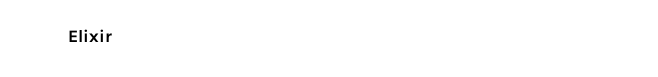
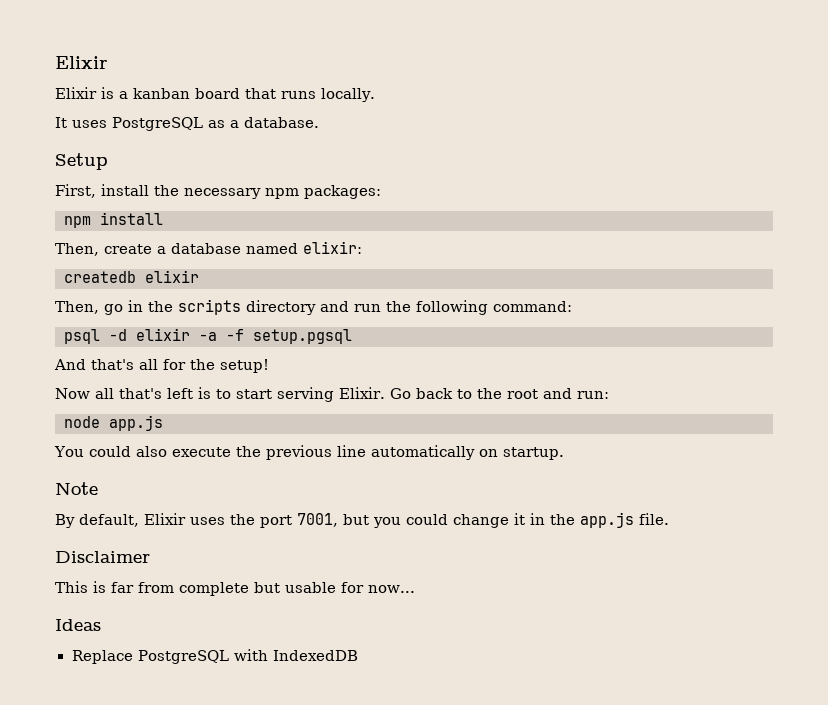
[68,29,112,42] Elixir -> [55,56,108,69] [55,87,375,102] [55,117,319,131] [55,153,108,170] [55,184,381,199] [64,212,163,228] [55,241,362,256] [64,270,199,283] [55,299,572,315] [64,328,352,344] [54,359,269,373] [55,387,609,402] [64,415,163,431] [54,445,564,460] [55,482,98,495] [55,512,669,528] [55,551,150,563] [55,581,415,596] [55,619,101,631] [71,649,358,664] Elixir // Elixir is a kanban board that runs locally. // It uses PostgreSQL as a database. // Setup // First, install the necessary npm packages: // npm install // Then, create a database named elixir: // createdb elixir // Then, go in the scripts directory and run the following command: // psql -d elixir -a -f setup.pgsql // And that's all for the setup! // Now all that's left is to start serving Elixir. Go back to the root and run: // node app.js // You could also execute the previous line automatically on startup. // Note // By default, Elixir uses the port 7001, but you could change it in the app.js file. // Disclaimer // This is far from complete but usable for now... // Ideas // Replace PostgreSQL with IndexedDB

